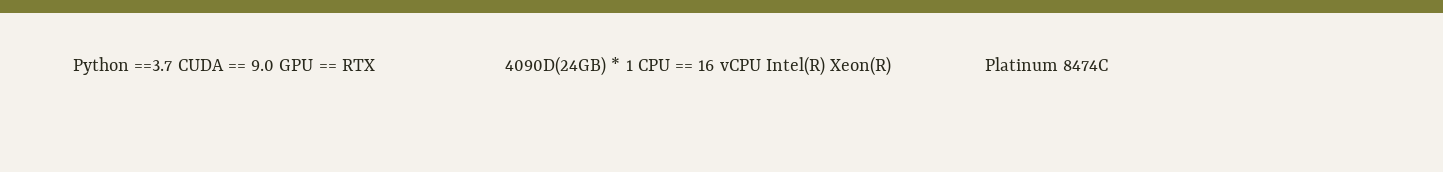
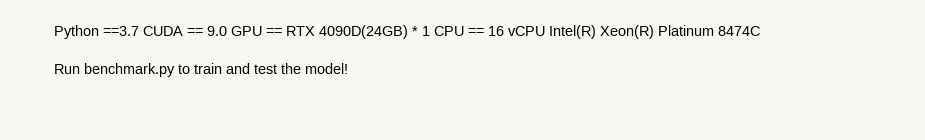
(1109, 65) none -> [54,63,348,77] // Run benchmark.py to train and test the model!

